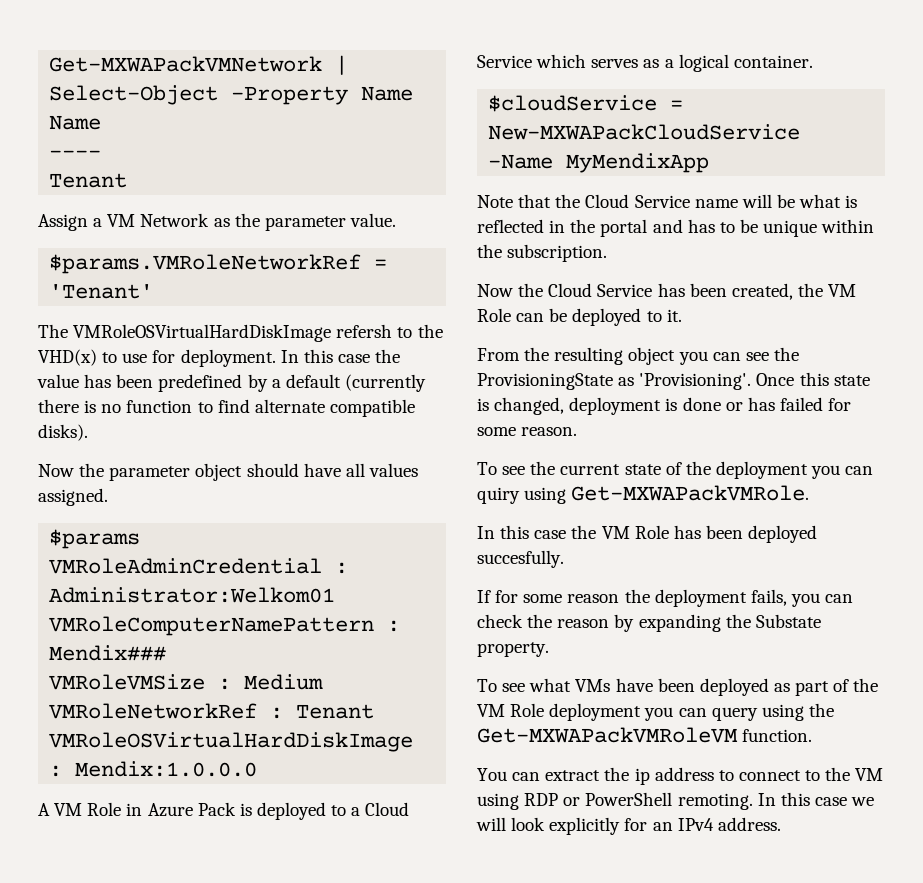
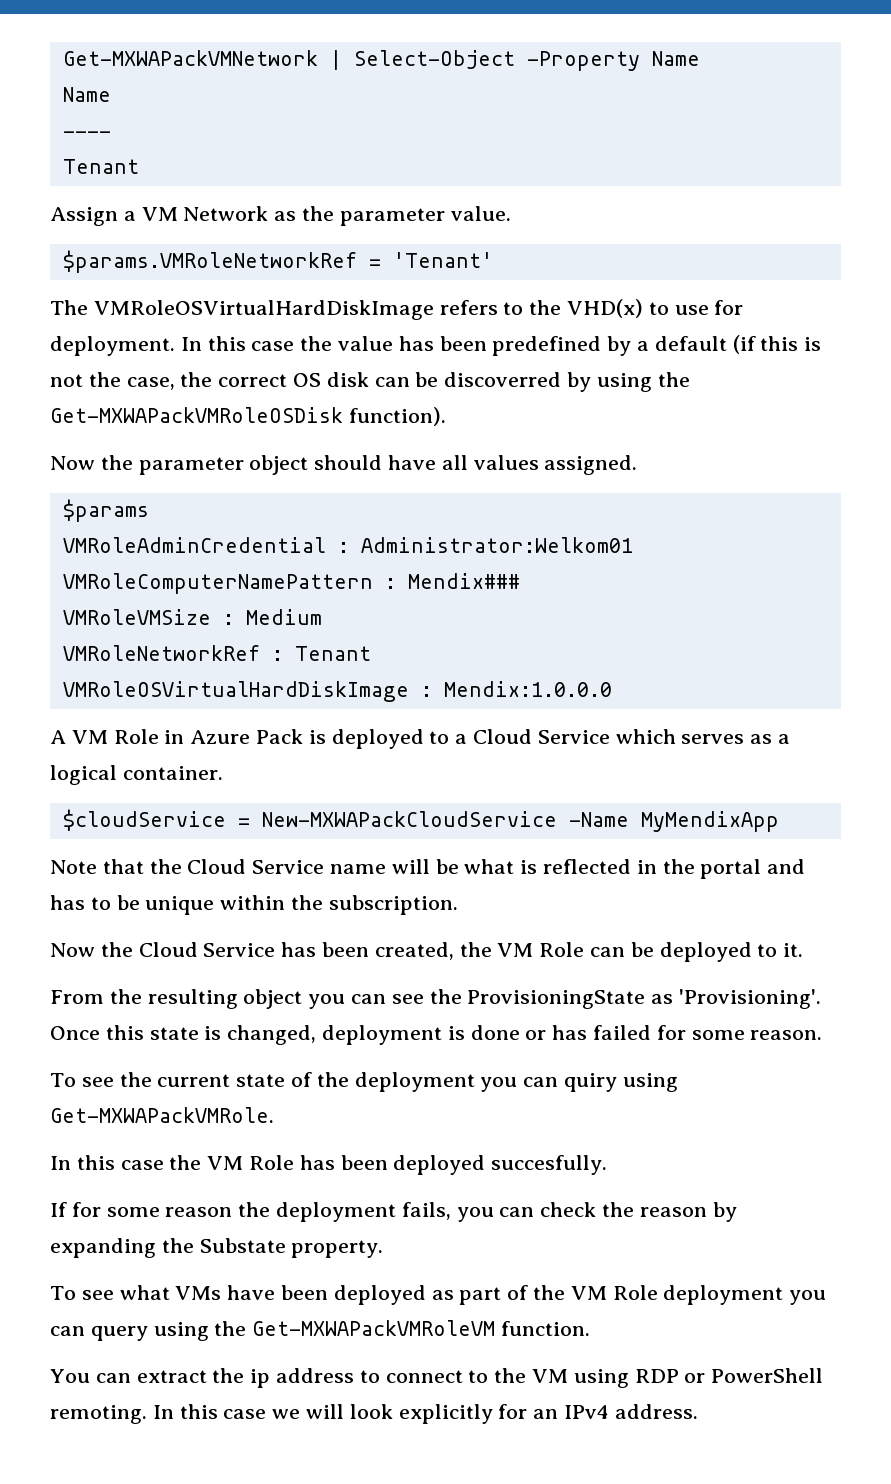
[336,324,393,338] refersh -> [439,300,498,315] refers
[344,374,426,392] [38,399,415,417] [38,424,88,441] (currently there is no function to find alternate compatible disks). -> [732,335,822,354] [50,372,690,392] [50,407,446,426] (if this is not the case, the correct OS disk can be discoverred by using the Get-MXWAPackVMRoleOSDisk function).

